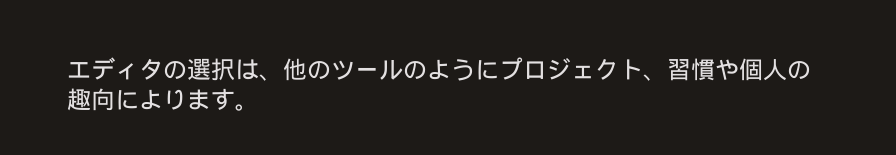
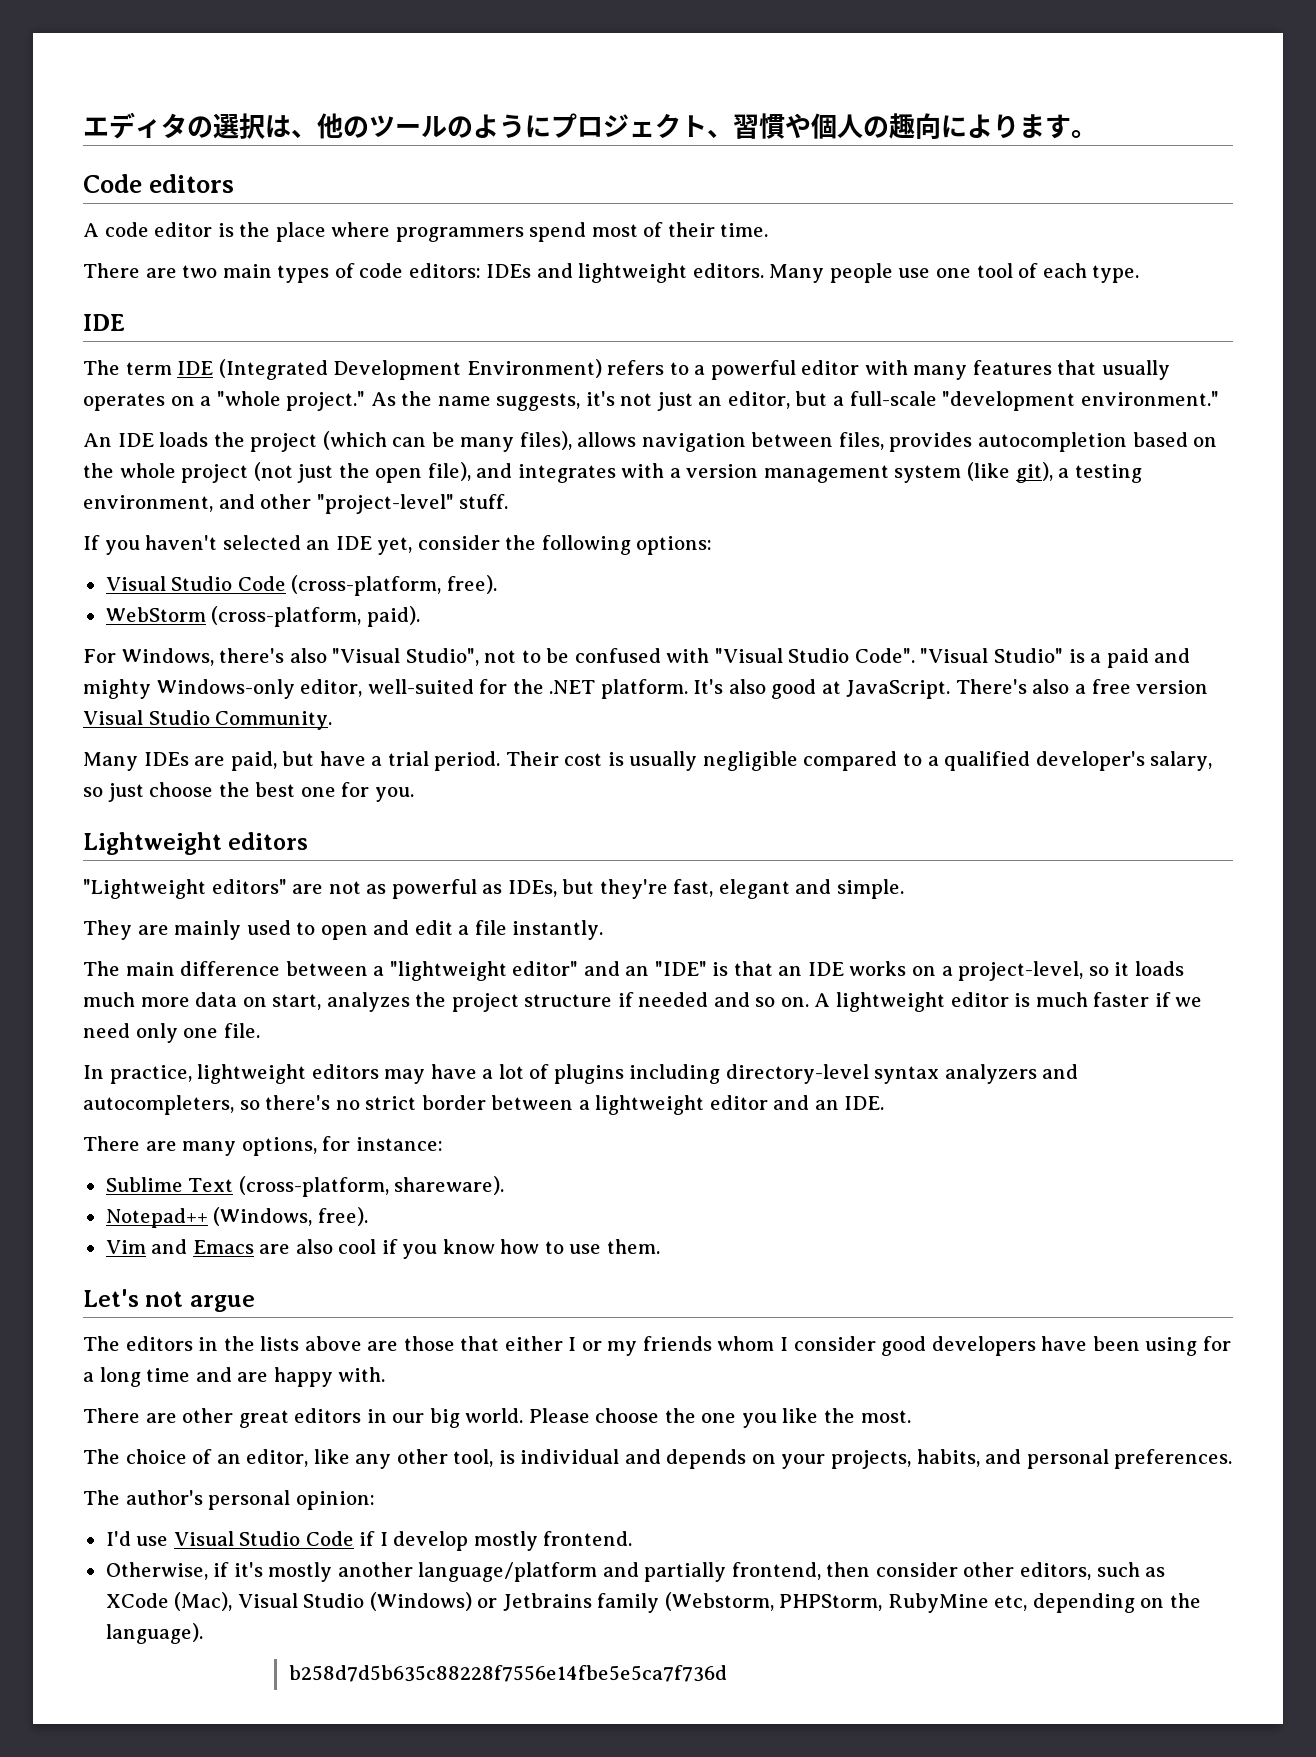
(259, 107) none -> [83,174,235,193] [83,222,769,242] [83,263,1140,283] [83,314,125,331] [83,359,1171,380] [83,391,1219,411] [83,431,1218,452] [83,462,1142,483] [83,494,509,514] [83,535,713,555] [105,575,497,596] [105,606,420,627] [83,648,1191,668] [83,679,1209,699] [83,710,333,730] [83,751,1213,771] [83,782,414,802] [83,832,309,855] [83,879,904,899] [83,920,604,940] [83,961,1184,981] [83,992,1203,1012] [83,1023,260,1043] [83,1064,1079,1084] [83,1095,885,1115] [83,1136,443,1156] [105,1176,505,1197] [105,1207,368,1228] [105,1239,660,1259] [83,1289,255,1312] [83,1336,1231,1356] [83,1367,386,1387] [83,1408,911,1428] [83,1449,1233,1469] [83,1490,375,1510] [105,1531,633,1551] [105,1562,1166,1582] [105,1592,1202,1613] [105,1623,203,1644] [288,1665,727,1682] // Code editors // A code editor is the place where programmers spend most of their time. // There are two main types of code editors: IDEs and lightweight editors. Many people use one tool of each type. // IDE // The term IDE (Integrated Development Environment) refers to a powerful editor with many features that usually operates on a "whole project." As the name suggests, it's not just an editor, but a full-scale "development environment." // An IDE loads the project (which can be many files), allows navigation between files, provides autocompletion based on the whole project (not just the open file), and integrates with a version management system (like git), a testing environment, and other "project-level" stuff. // If you haven't selected an IDE yet, consider the following options: // Visual Studio Code (cross-platform, free). // WebStorm (cross-platform, paid). // For Windows, there's also "Visual Studio", not to be confused with "Visual Studio Code". "Visual Studio" is a paid and mighty Windows-only editor, well-suited for the .NET platform. It's also good at JavaScript. There's also a free version Visual Studio Community. // Many IDEs are paid, but have a trial period. Their cost is usually negligible compared to a qualified developer's salary, so just choose the best one for you. // Lightweight editors // "Lightweight editors" are not as powerful as IDEs, but they're fast, elegant and simple. // They are mainly used to open and edit a file instantly. // The main difference between a "lightweight editor" and an "IDE" is that an IDE works on a project-level, so it loads much more data on start, analyzes the project structure if needed and so on. A lightweight editor is much faster if we need only one file. // In practice, lightweight editors may have a lot of plugins including directory-level syntax analyzers and autocompleters, so there's no strict border between a lightweight editor and an IDE. // There are many options, for instance: // Sublime Text (cross-platform, shareware). // Notepad++ (Windows, free). // Vim and Emacs are also cool if you know how to use them. // Let's not argue // The editors in the lists above are those that either I or my friends whom I consider good developers have been using for a long time and are happy with. // There are other great editors in our big world. Please choose the one you like the most. // The choice of an editor, like any other tool, is individual and depends on your projects, habits, and personal preferences. // The author's personal opinion: // I'd use Visual Studio Code if I develop mostly frontend. // Otherwise, if it's mostly another language/platform and partially frontend, then consider other editors, such as XCode (Mac), Visual Studio (Windows) or Jetbrains family (Webstorm, PHPStorm, RubyMine etc, depending on the language). // b258d7d5b635c88228f7556e14fbe5e5ca7f736d

